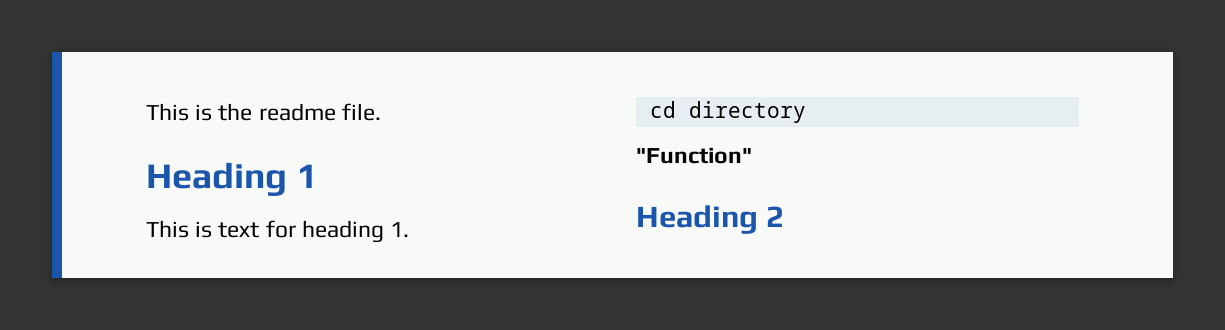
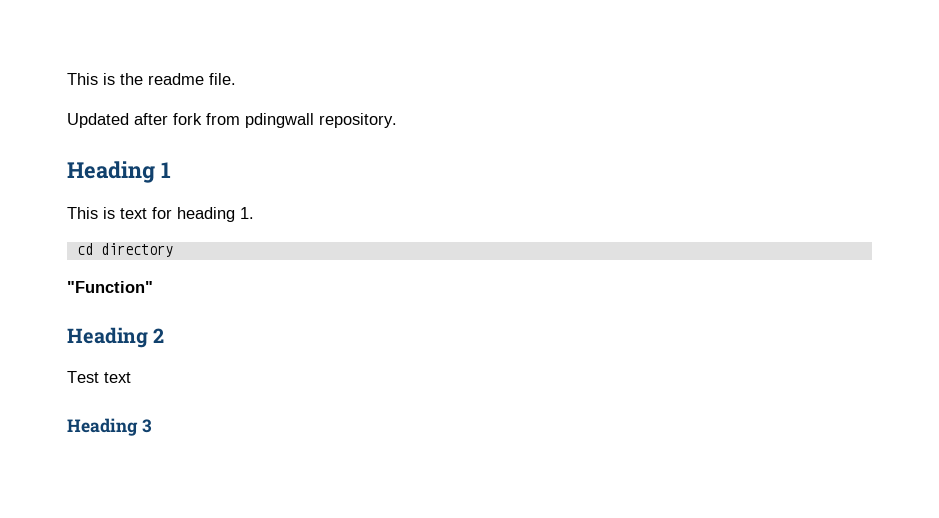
(381, 112) none -> [67,113,397,128] // Updated after fork from pdingwall repository.
(785, 216) none -> [67,371,131,383] [67,418,152,436] // Test text // Heading 3

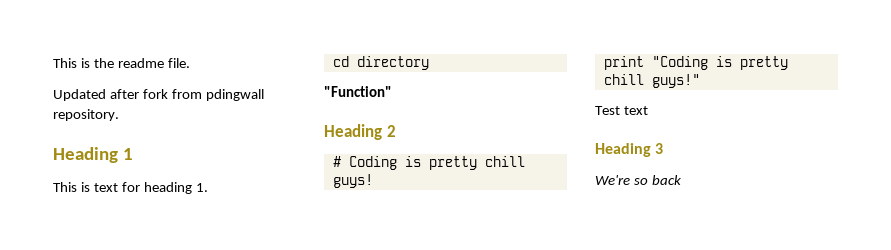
(165, 335) none -> [332,156,525,170] [332,174,373,188] [603,56,788,70] [603,74,700,88] // # Coding is pretty chill guys! // print "Coding is pretty chill guys!"
(152, 426) none -> [595,175,681,185] // We're so back

